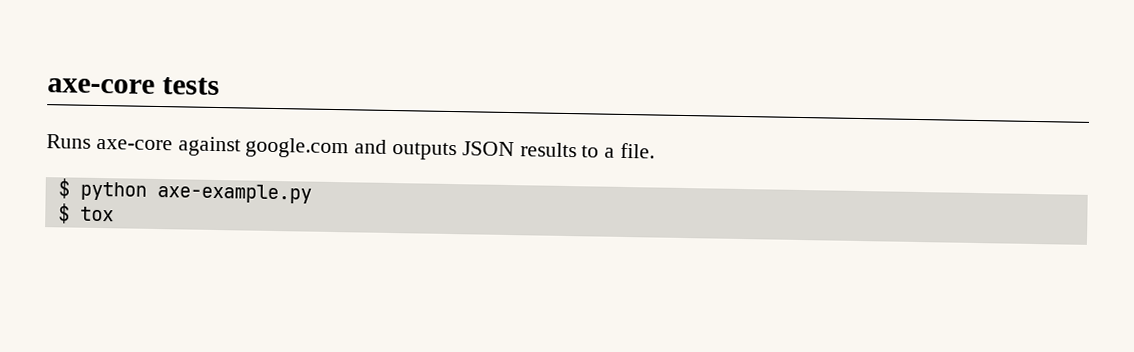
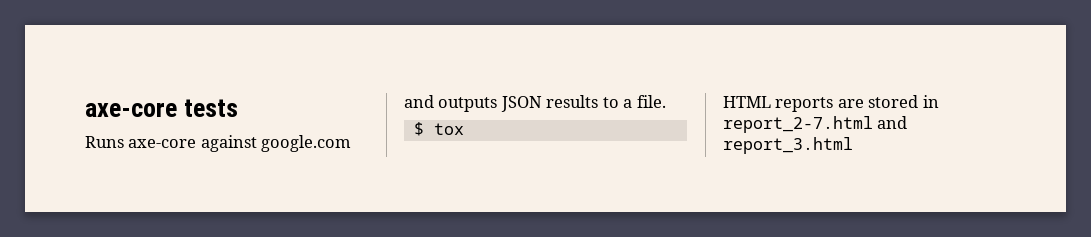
[79,181,312,204] [57,203,114,224] python axe-example.py // $ tox -> [433,123,464,135] [723,95,939,112] [723,116,908,133] [723,137,853,154] tox // HTML reports are stored in report_2-7.html and report_3.html

